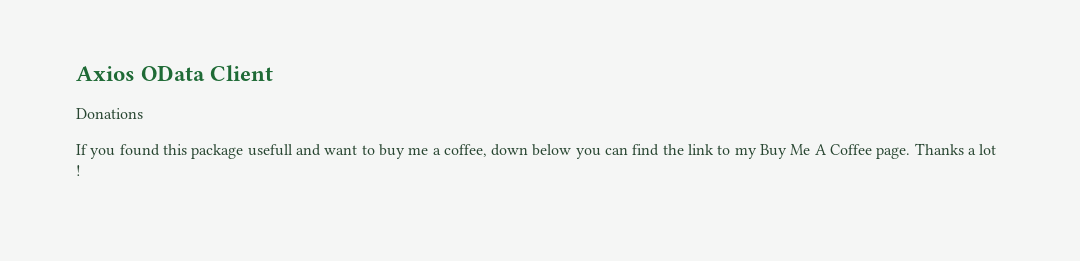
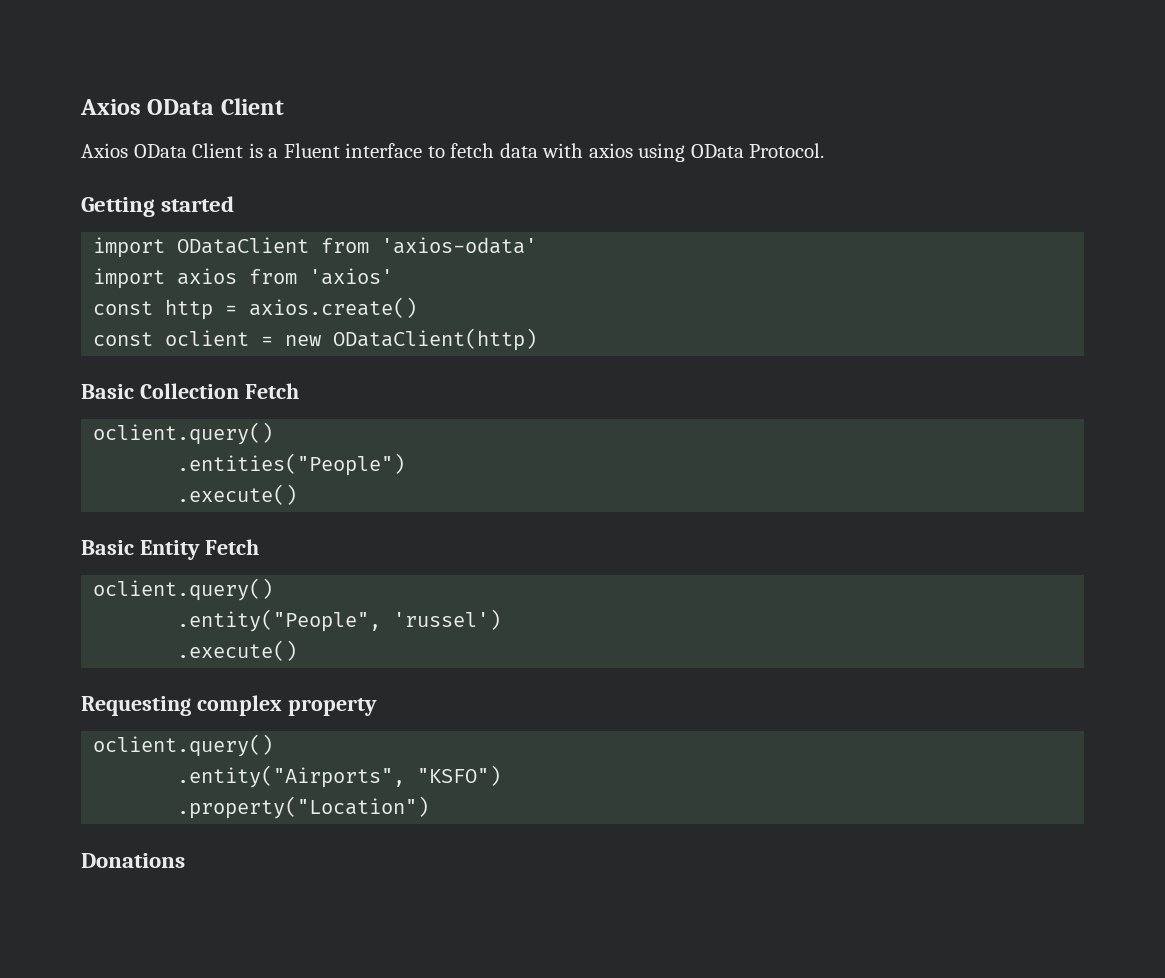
[76,108,143,119] [76,143,997,159] [76,165,81,176] Donations // If you found this package usefull and want to buy me a coffee, down below you can find the link to my Buy Me A Coffee page. Thanks a lot ! -> [81,143,825,162] [81,196,235,217] [93,237,538,258] [93,268,394,289] [93,297,418,320] [93,328,538,351] [81,383,299,399] [93,422,274,445] [177,453,406,476] [177,484,298,505] [81,539,259,560] [93,578,274,601] [177,609,502,632] [177,640,298,661] [81,695,377,716] [93,734,274,757] [177,765,502,788] [177,796,430,819] [81,853,185,868] Axios OData Client is a Fluent interface to fetch data with axios using OData Protocol. // Getting started // import ODataClient from 'axios-odata' // import axios from 'axios' // const http = axios.create() // const oclient = new ODataClient(http) // Basic Collection Fetch // oclient.query() // .entities("People") // .execute() // Basic Entity Fetch // oclient.query() // .entity("People", 'russel') // .execute() // Requesting complex property // oclient.query() // .entity("Airports", "KSFO") // .property("Location") // Donations

